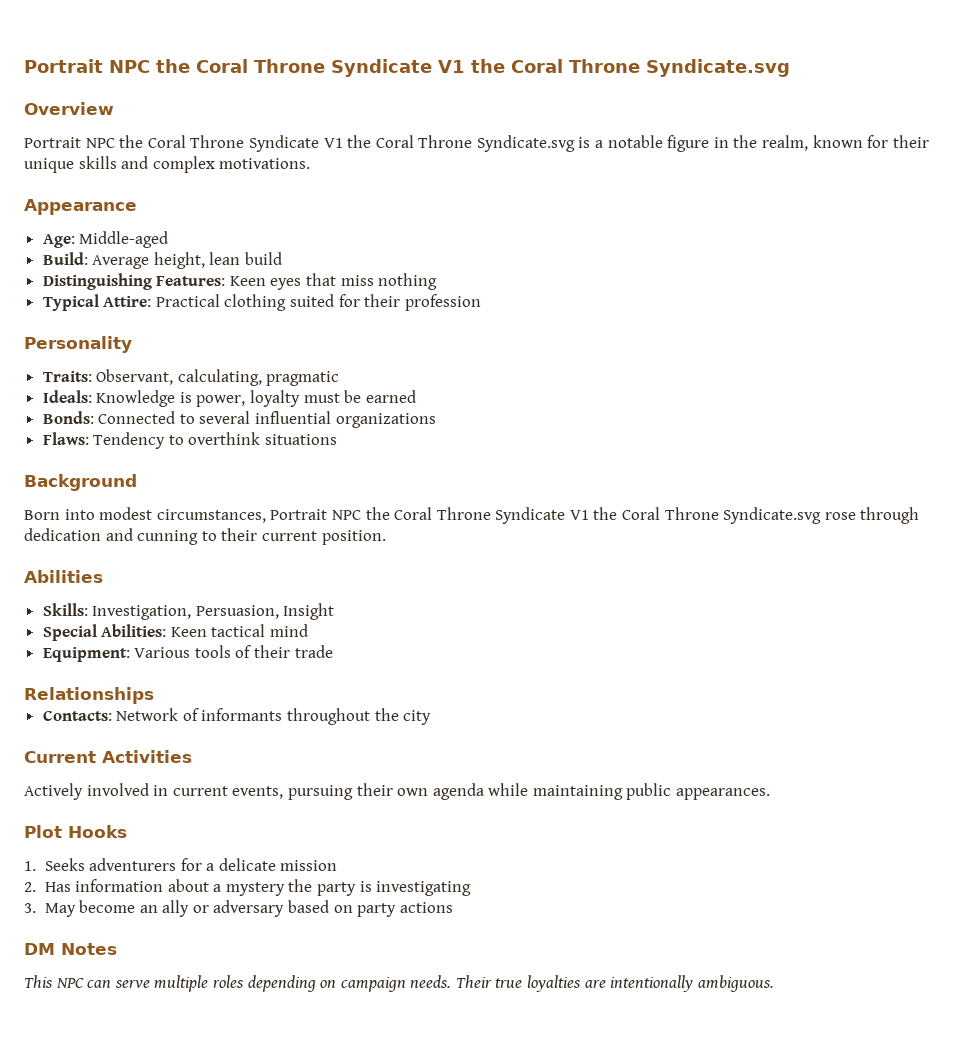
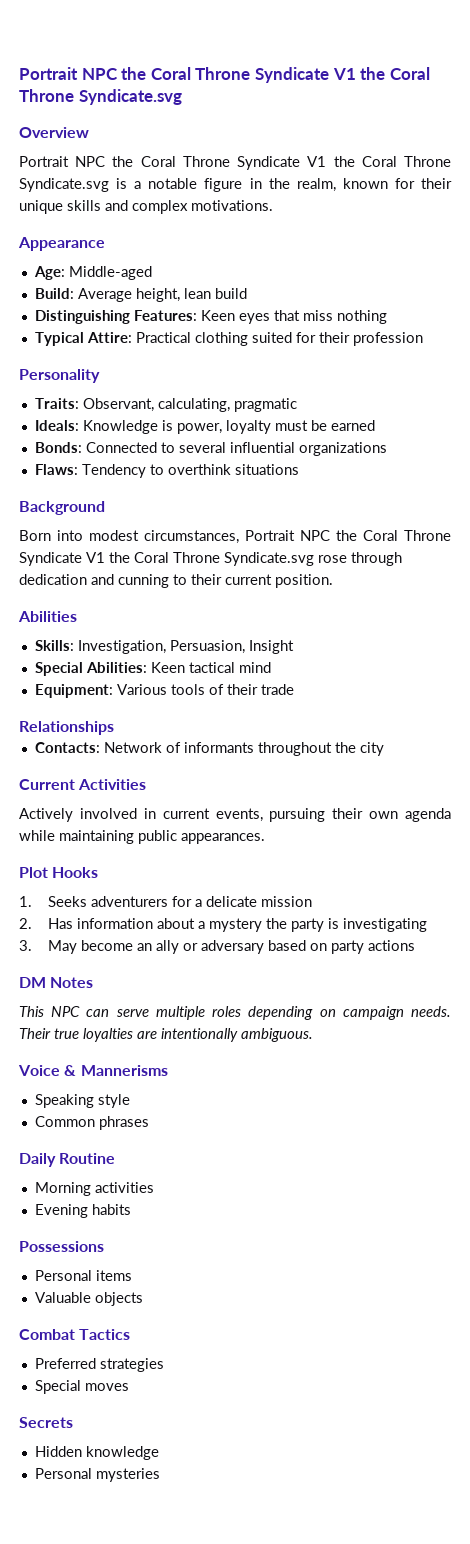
(774, 983) none -> [18,1065,168,1076] [34,1094,130,1108] [34,1116,149,1130] [19,1153,116,1167] [34,1182,154,1196] [34,1204,131,1218] [19,1241,104,1252] [34,1270,132,1281] [34,1292,143,1306] [19,1329,131,1340] [34,1358,164,1372] [34,1380,129,1394] [19,1417,73,1428] [34,1446,159,1460] [34,1468,160,1482] // Voice & Mannerisms // Speaking style // Common phrases // Daily Routine // Morning activities // Evening habits // Possessions // Personal items // Valuable objects // Combat Tactics // Preferred strategies // Special moves // Secrets // Hidden knowledge // Personal mysteries

